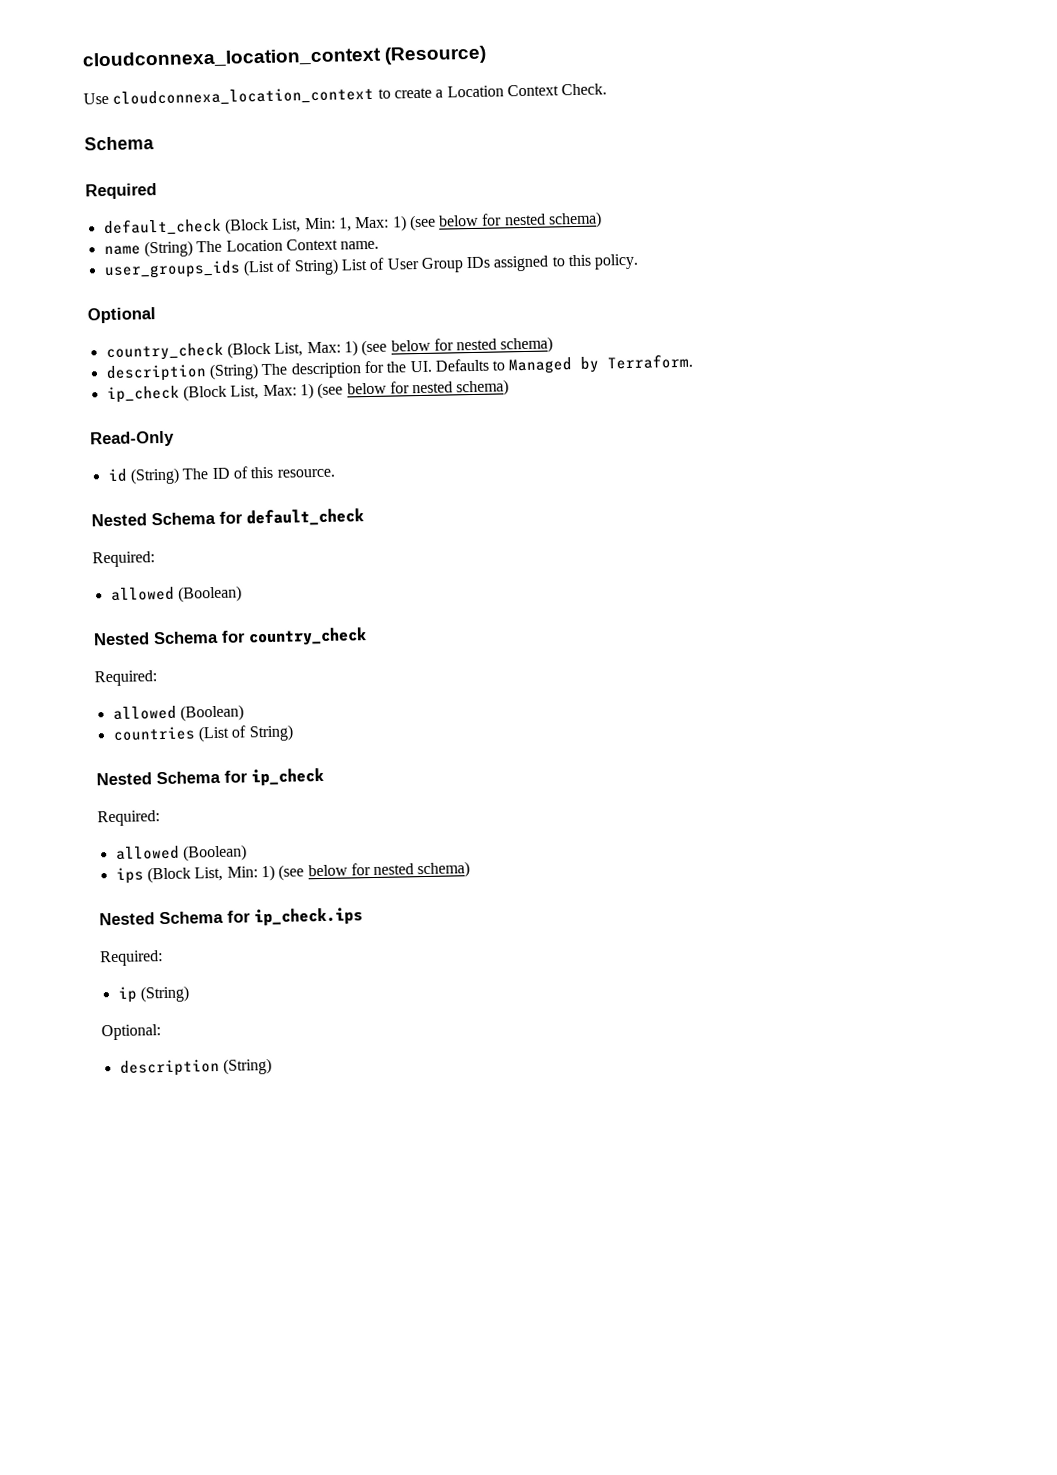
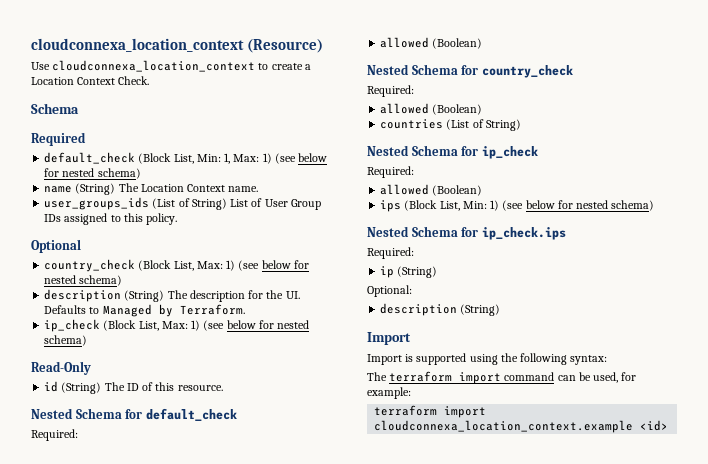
(272, 1066) none -> [367,332,411,345] [367,353,608,365] [367,371,637,384] [367,387,411,399] [374,405,487,418] [374,420,669,433] // Import // Import is supported using the following syntax: // The terraform import command can be used, for example: // terraform import cloudconnexa_location_context.example <id>

